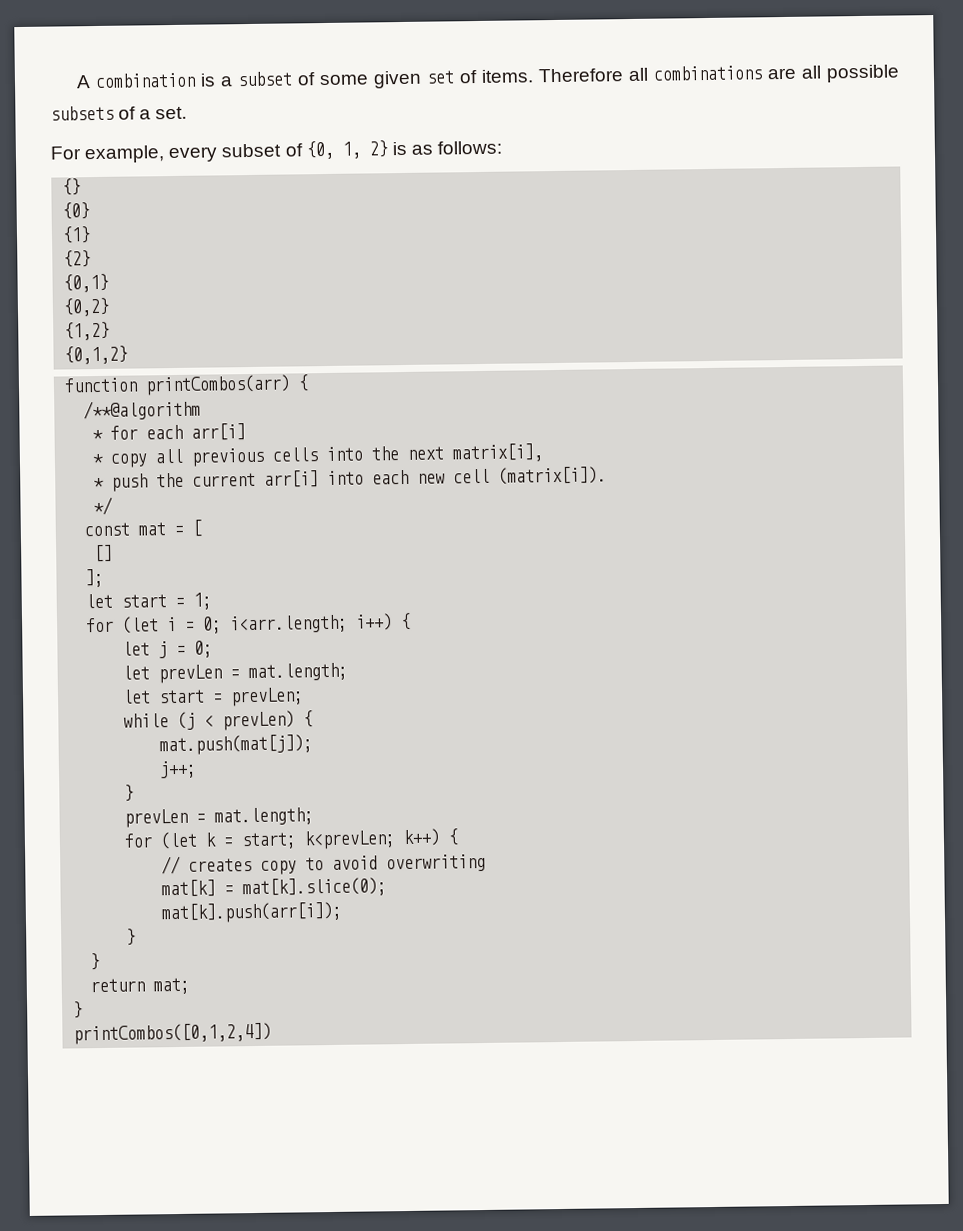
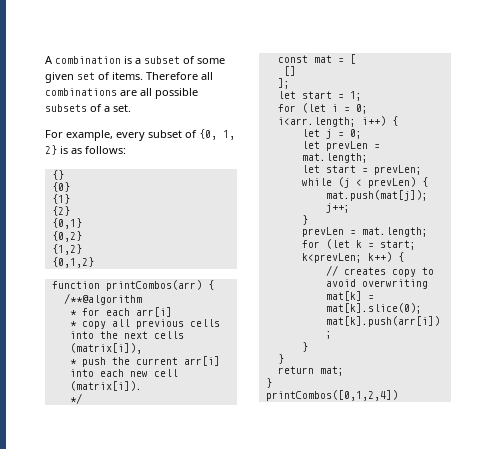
[452,443,544,463] matrix[i], -> [153,331,184,339] [69,343,142,354] cells (matrix[i]),

